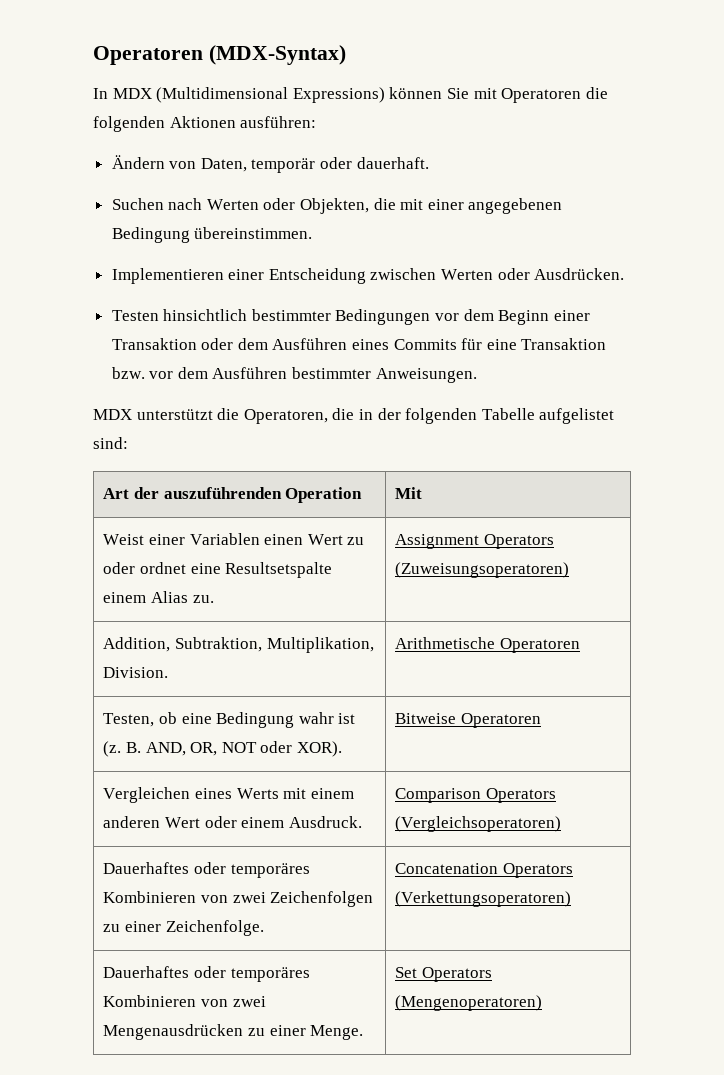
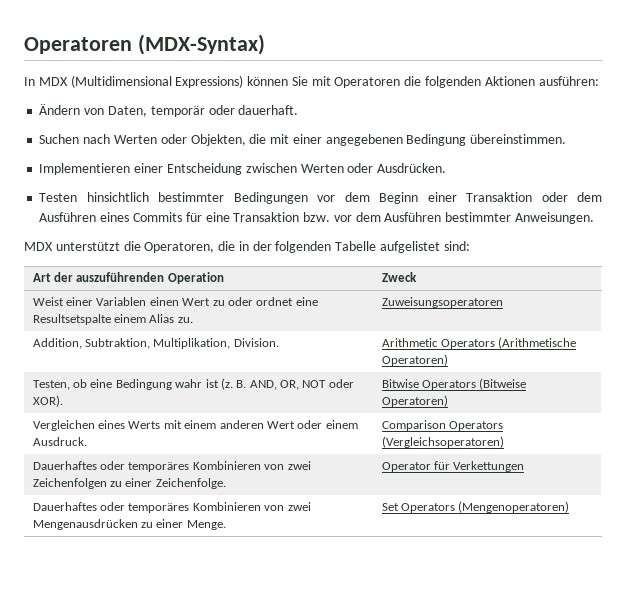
[395,487,423,499] Mit -> [381,272,417,282] Zweck
[395,534,554,549] [395,562,570,578] Assignment Operators (Zuweisungsoperatoren) -> [381,297,503,308] Zuweisungsoperatoren
[395,637,580,653] Arithmetische Operatoren -> [381,337,577,349] [381,354,448,366] Arithmetic Operators (Arithmetische Operatoren)
[395,713,541,728] Bitweise Operatoren -> [381,378,527,390] [381,395,448,407] Bitwise Operators (Bitweise Operatoren)
[395,863,573,878] [395,891,572,907] Concatenation Operators (Verkettungsoperatoren) -> [381,461,525,472] Operator für Verkettungen

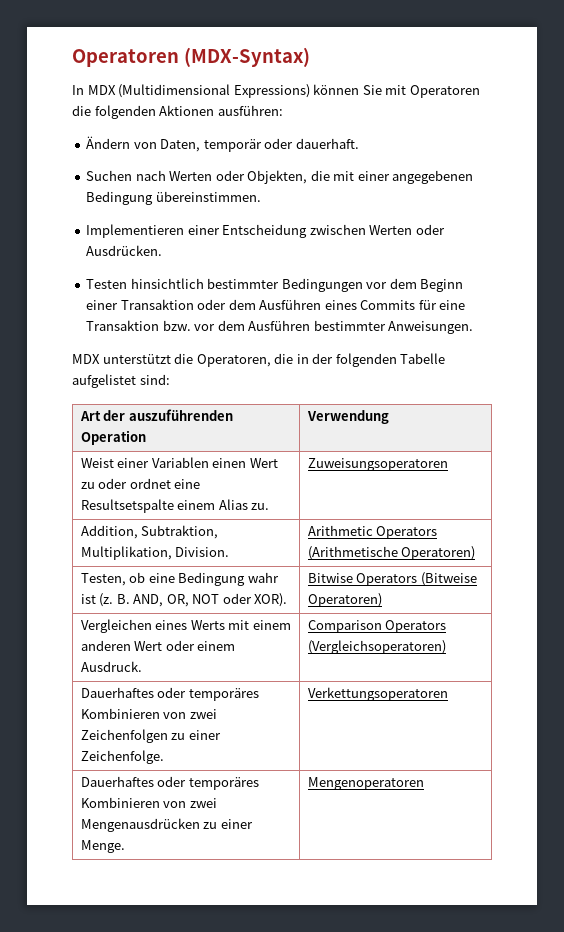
[381,272,417,282] Zweck -> [306,410,389,424] Verwendung
[381,461,525,472] Operator für Verkettungen -> [307,687,448,701] Verkettungsoperatoren
[381,501,570,513] Set Operators (Mengenoperatoren) -> [307,777,424,790] Mengenoperatoren

